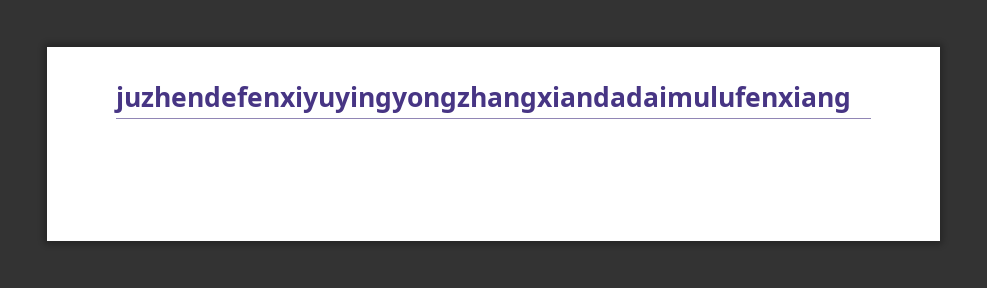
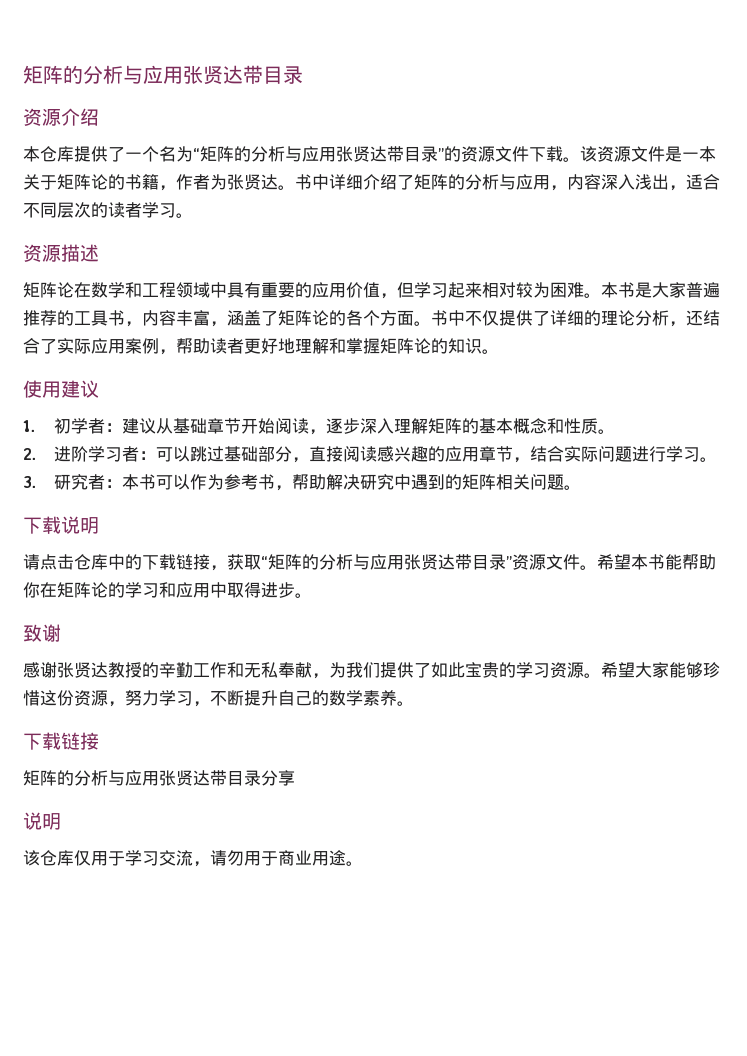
[114,86,851,113] juzhendefenxiyuyingyongzhangxiandadaimulufenxiang -> [23,65,303,85] [23,108,99,126] [23,146,716,162] [23,174,720,191] [23,202,193,218] [23,244,99,262] [23,282,720,299] [23,310,720,327] [23,338,499,355] [23,380,99,398] [23,418,616,435] [23,446,718,463] [23,474,582,491] [23,516,99,534] [23,554,716,571] [23,582,312,598] [23,624,61,642] [23,662,720,679] [23,690,414,707] [23,732,99,750] [23,770,295,786] [23,812,61,830] [23,850,363,867] 矩阵的分析与应用张贤达带目录 // 资源介绍 // 本仓库提供了一个名为“矩阵的分析与应用张贤达带目录”的资源文件下载。该资源文件是一本关于矩阵论的书籍，作者为张贤达。书中详细介绍了矩阵的分析与应用，内容深入浅出，适合不同层次的读者学习。 // 资源描述 // 矩阵论在数学和工程领域中具有重要的应用价值，但学习起来相对较为困难。本书是大家普遍推荐的工具书，内容丰富，涵盖了矩阵论的各个方面。书中不仅提供了详细的理论分析，还结合了实际应用案例，帮助读者更好地理解和掌握矩阵论的知识。 // 使用建议 // 1.初学者：建议从基础章节开始阅读，逐步深入理解矩阵的基本概念和性质。 // 2.进阶学习者：可以跳过基础部分，直接阅读感兴趣的应用章节，结合实际问题进行学习。 // 3.研究者：本书可以作为参考书，帮助解决研究中遇到的矩阵相关问题。 // 下载说明 // 请点击仓库中的下载链接，获取“矩阵的分析与应用张贤达带目录”资源文件。希望本书能帮助你在矩阵论的学习和应用中取得进步。 // 致谢 // 感谢张贤达教授的辛勤工作和无私奉献，为我们提供了如此宝贵的学习资源。希望大家能够珍惜这份资源，努力学习，不断提升自己的数学素养。 // 下载链接 // 矩阵的分析与应用张贤达带目录分享 // 说明 // 该仓库仅用于学习交流，请勿用于商业用途。

